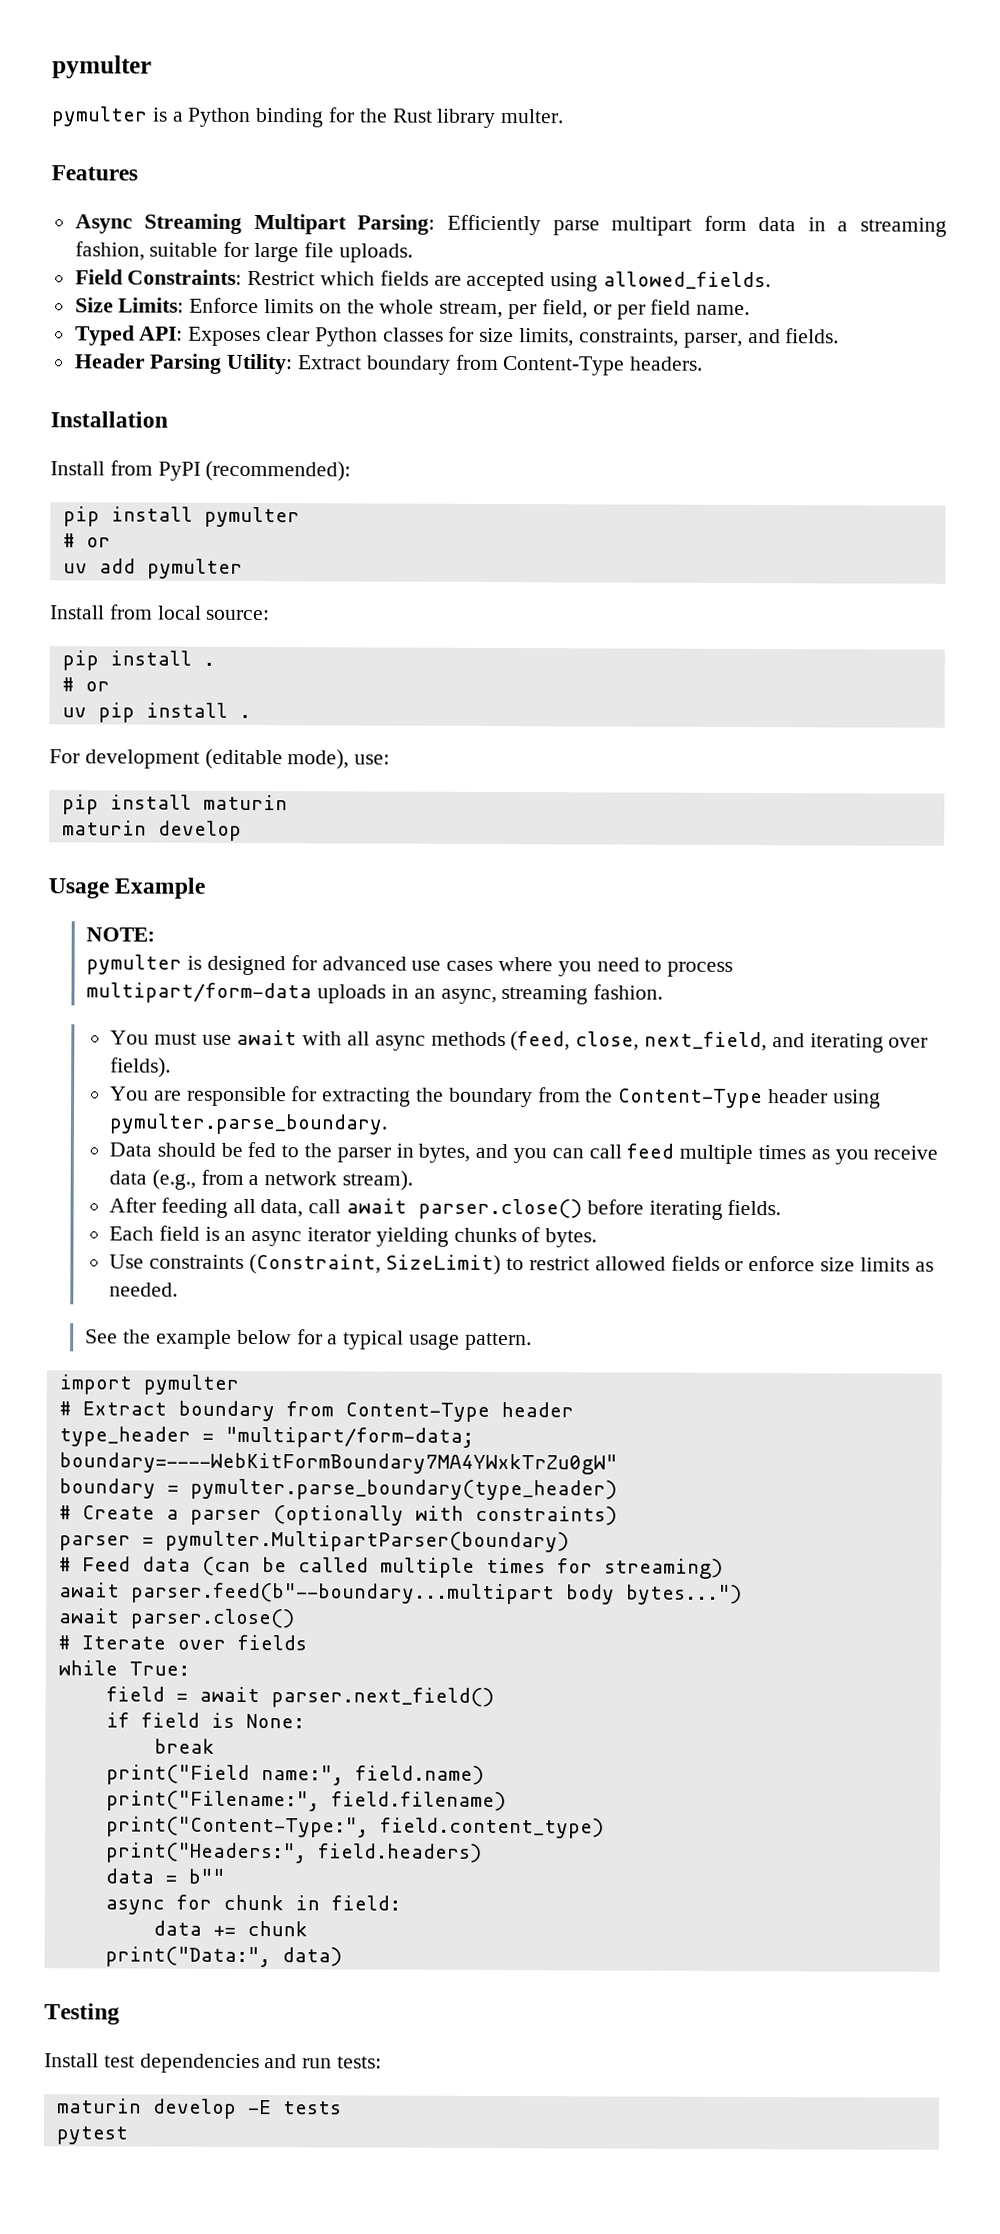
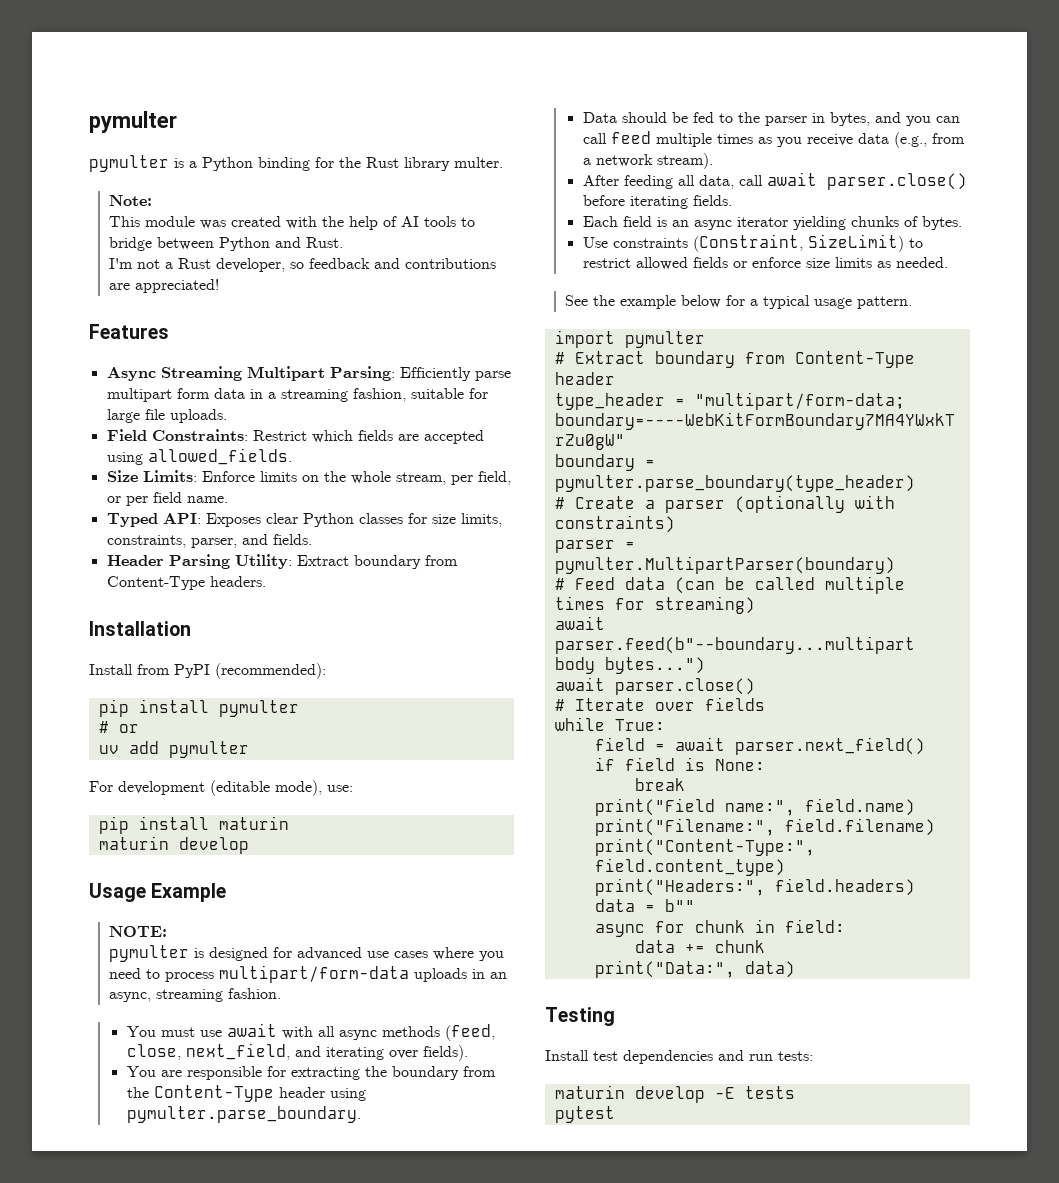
(565, 116) none -> [109,195,153,206] [109,216,476,230] [109,237,344,251] [109,258,497,272] [109,279,220,293] // Note: // This module was created with the help of AI tools to bridge between Python and Rust. // I'm not a Rust developer, so feedback and contributions are appreciated!
[49,604,271,621] [61,650,215,671] [61,677,110,692] [61,702,251,723] // Install from local source: // pip install . // # or // uv pip install . -> (249, 749) none

